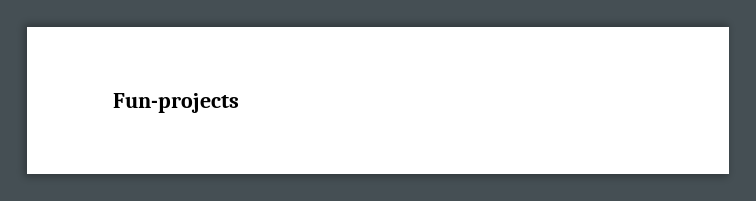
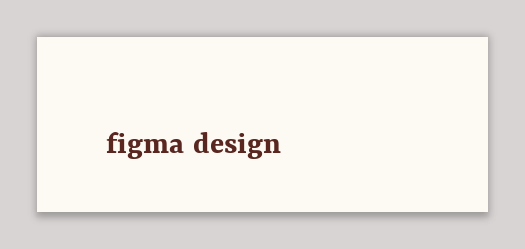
[113,93,239,113] Fun-projects -> [106,132,281,159] figma design

